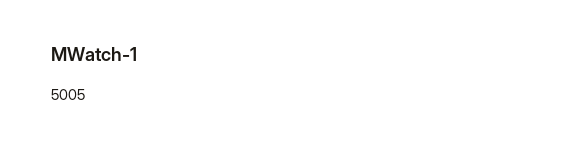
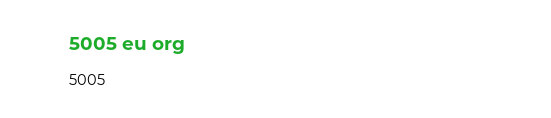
[51,47,137,61] MWatch-1 -> [69,37,185,54] 5005 eu org

